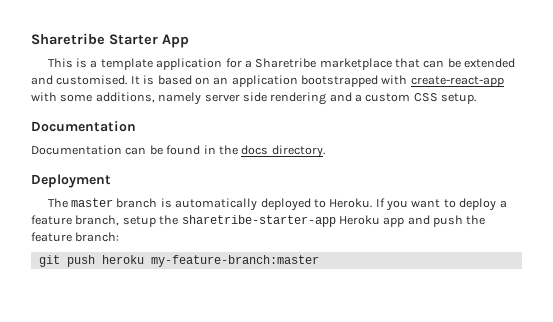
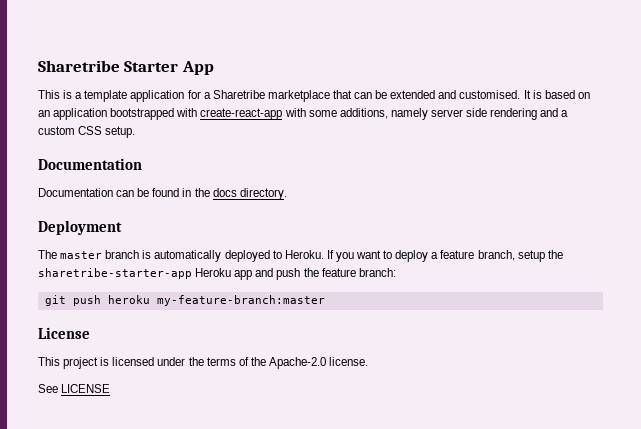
(319, 261) none -> [38,327,90,339] [38,357,369,369] [38,384,111,393] // License // This project is licensed under the terms of the Apache-2.0 license. // See LICENSE

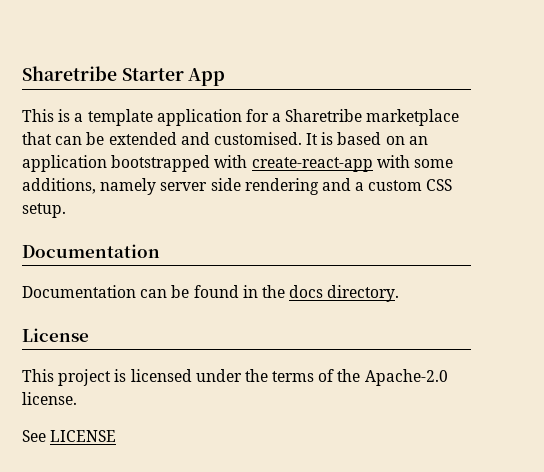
[38,220,122,235] [38,250,563,262] [38,268,396,280] [44,295,325,306] // Deployment // The master branch is automatically deployed to Heroku. If you want to deploy a feature branch, setup the sharetribe-starter-app Heroku app and push the feature branch: // git push heroku my-feature-branch:master -> (400, 293) none

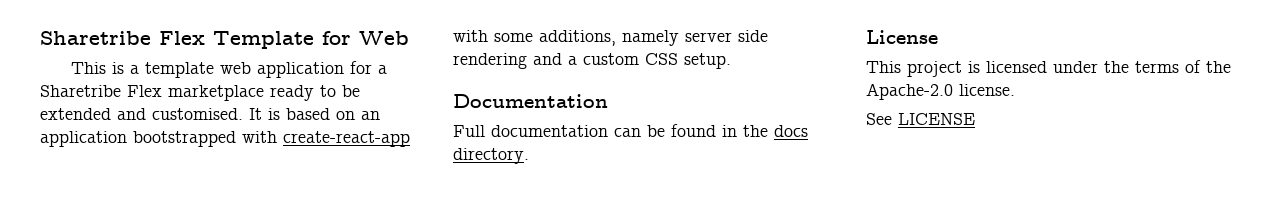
[22,66,226,86] Sharetribe Starter App -> [40,31,409,49] Sharetribe Flex Template for Web
(153, 117) none -> [220,62,252,74] web
[366,109,460,126] [22,132,83,145] marketplace that can -> [127,85,336,101] Flex marketplace ready to
[22,285,136,298] Documentation -> [453,125,608,137] Full documentation

